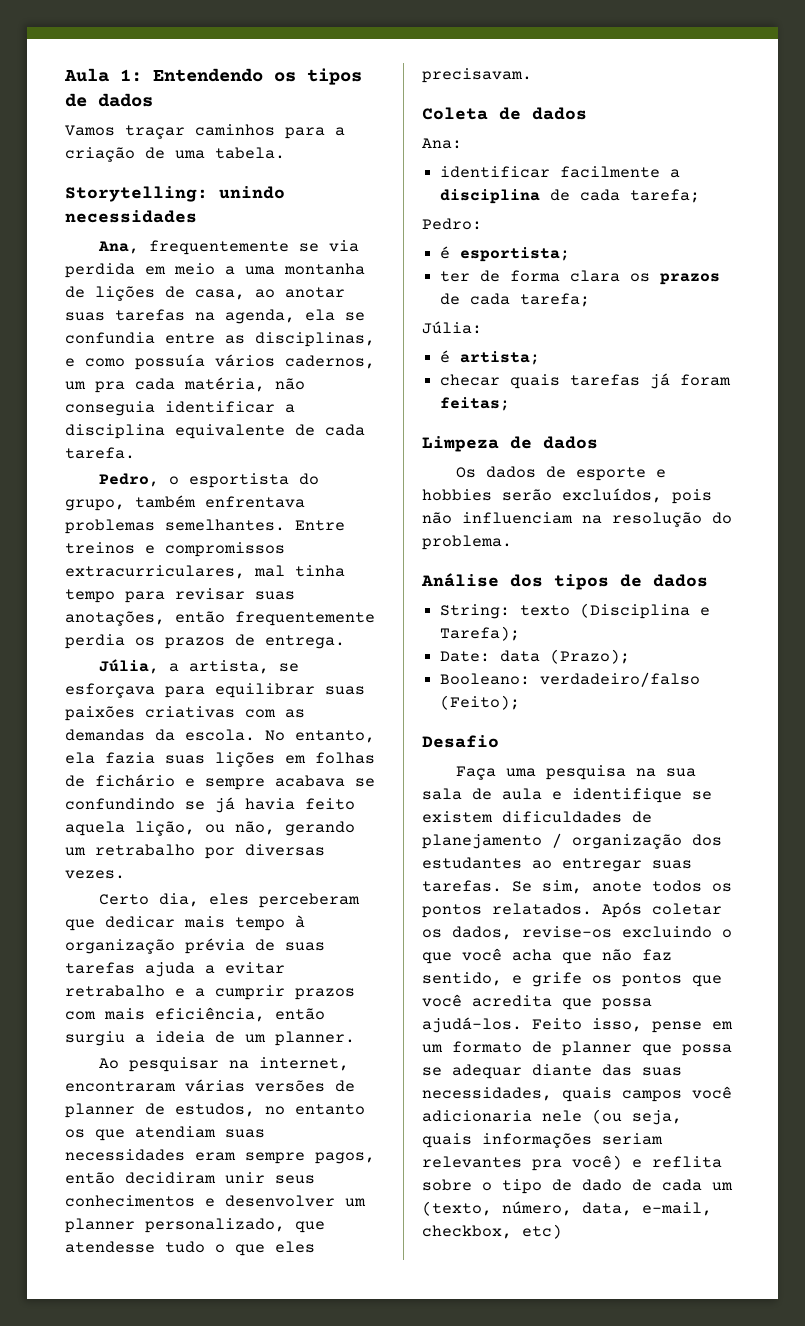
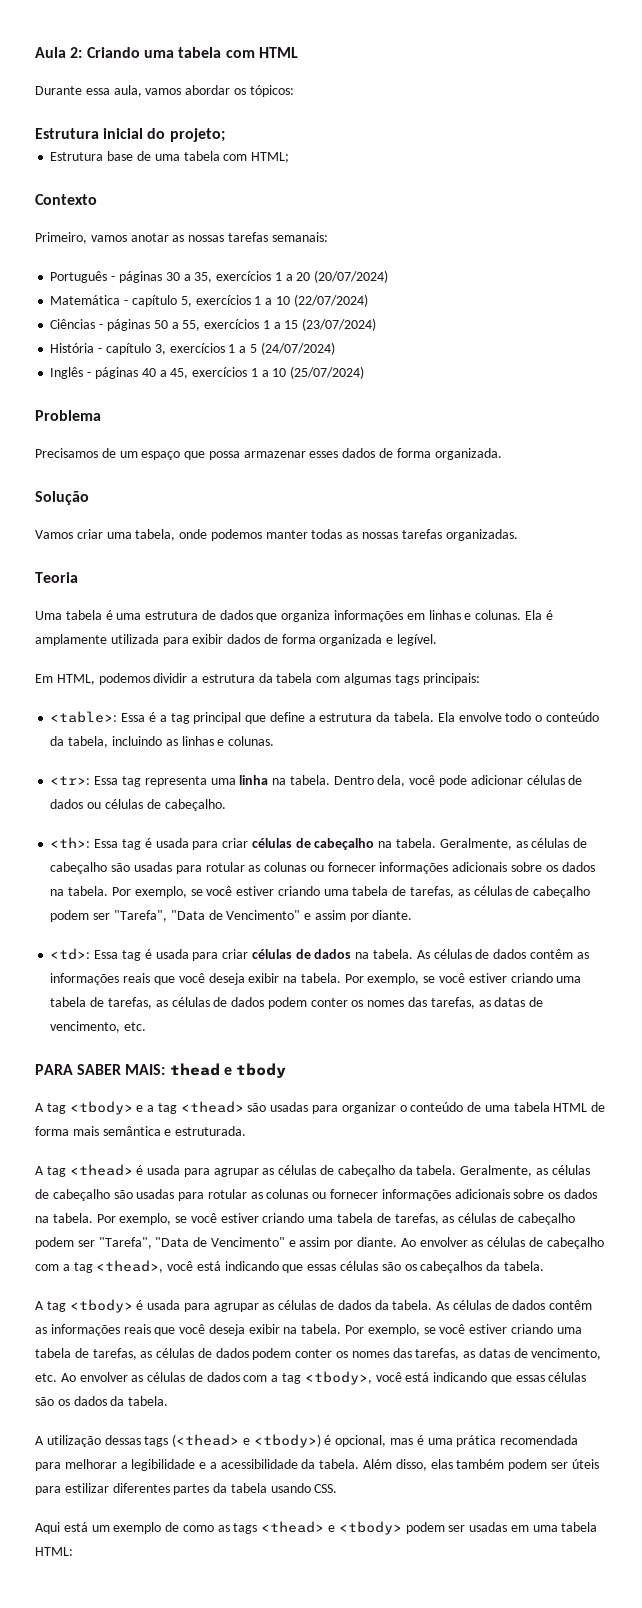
[120,68,362,85] [65,93,153,107] [65,124,345,139] [65,147,285,162] [65,186,285,202] [65,210,197,223] [98,240,360,255] [65,263,365,278] [65,286,345,301] [65,309,365,324] [65,332,375,347] [65,354,375,370] [65,377,305,393] [65,401,295,416] [65,424,365,439] [65,447,135,459] [99,473,320,488] [65,495,305,511] [65,519,345,534] [65,542,285,557] [65,565,345,579] [65,588,295,603] [65,611,375,626] [65,634,345,649] [99,659,300,674] [65,683,365,698] [65,706,305,721] [65,729,375,743] [65,752,375,767] [65,774,375,790] [65,797,355,813] [65,821,355,836] [65,844,325,859] [65,870,125,879] [99,893,361,908] [65,915,305,931] [65,938,325,954] [65,962,285,977] [65,985,355,1000] [65,1007,325,1022] [65,1031,355,1046] [99,1057,350,1072] [65,1079,355,1092] [65,1103,365,1118] [65,1126,265,1141] [65,1149,375,1164] [65,1172,315,1184] [65,1195,366,1207] [65,1218,325,1233] [65,1241,315,1256] [422,68,532,83] [422,107,587,120] [422,138,462,149] [440,166,681,178] [440,189,701,204] [422,218,482,230] [440,246,571,262] [440,270,721,285] [440,293,591,307] [422,321,482,334] [440,350,541,365] [440,373,732,389] [440,397,511,411] [422,436,598,452] [456,466,667,481] [422,488,712,504] [422,512,732,527] [422,535,512,550] [421,573,708,590] [440,603,711,619] [440,626,521,641] [440,649,631,664] [440,672,701,687] [440,695,521,710] [422,735,499,748] [456,765,697,780] [422,788,712,803] [422,811,652,823] [422,833,722,849] [422,857,692,872] [422,880,732,894] [422,902,722,918] [422,926,732,940] [422,948,672,964] [422,972,722,987] [422,994,652,1010] [422,1017,733,1033] [422,1041,732,1056] [422,1064,682,1079] [422,1086,732,1102] [422,1109,682,1125] [422,1133,663,1148] [422,1155,722,1171] [422,1179,733,1194] [422,1201,712,1216] [422,1224,562,1239] 1: Entendendo os tipos de dados // Vamos traçar caminhos para a criação de uma tabela. // Storytelling: unindo necessidades // Ana, frequentemente se via perdida em meio a uma montanha de lições de casa, ao anotar suas tarefas na agenda, ela se confundia entre as disciplinas, e como possuía vários cadernos, um pra cada matéria, não conseguia identificar a disciplina equivalente de cada tarefa. // Pedro, o esportista do grupo, também enfrentava problemas semelhantes. Entre treinos e compromissos extracurriculares, mal tinha tempo para revisar suas anotações, então frequentemente perdia os prazos de entrega. // Júlia, a artista, se esforçava para equilibrar suas paixões criativas com as demandas da escola. No entanto, ela fazia suas lições em folhas de fichário e sempre acabava se confundindo se já havia feito aquela lição, ou não, gerando um retrabalho por diversas vezes. // Certo dia, eles perceberam que dedicar mais tempo à organização prévia de suas tarefas ajuda a evitar retrabalho e a cumprir prazos com mais eficiência, então surgiu a ideia de um planner. // Ao pesquisar na internet, encontraram várias versões de planner de estudos, no entanto os que atendiam suas necessidades eram sempre pagos, então decidiram unir seus conhecimentos e desenvolver um planner personalizado, que atendesse tudo o que eles precisavam. // Coleta de dados // Ana: // identificar facilmente a disciplina de cada tarefa; // Pedro: // é esportista; // ter de forma clara os prazos de cada tarefa; // Júlia: // é artista; // checar quais tarefas já foram feitas; // Limpeza de dados // Os dados de esporte e hobbies serão excluídos, pois não influenciam na resolução do problema. // Análise dos tipos de dados // String: texto (Disciplina e Tarefa); // Date: data (Prazo); // Booleano: verdadeiro/falso (Feito); // Desafio // Faça uma pesquisa na sua sala de aula e identifique se existem dificuldades de planejamento / organização dos estudantes ao entregar suas tarefas. Se sim, anote todos os pontos relatados. Após coletar os dados, revise-os excluindo o que você acha que não faz sentido, e grife os pontos que você acredita que possa ajudá-los. Feito isso, pense em um formato de planner que possa se adequar diante das suas necessidades, quais campos você adicionaria nele (ou seja, quais informações seriam relevantes pra você) e reflita sobre o tipo de dado de cada um (texto, número, data, e-mail, checkbox, etc) -> [70,47,298,58] [35,85,294,97] [35,128,225,142] [50,151,290,163] [35,194,97,205] [35,232,328,244] [50,270,389,283] [50,294,368,307] [50,318,377,331] [50,342,335,355] [50,366,365,379] [35,410,101,421] [35,448,502,460] [35,491,89,505] [35,529,518,541] [35,572,78,583] [35,610,553,622] [35,634,438,646] [35,673,480,685] [50,711,599,724] [50,736,275,748] [50,775,583,787] [50,799,226,811] [50,837,588,850] [50,862,595,874] [50,886,591,898] [50,910,413,922] [50,948,589,961] [50,973,582,985] [50,997,544,1009] [50,1021,147,1033] [35,1063,286,1078] [35,1101,606,1115] [35,1126,247,1136] [35,1164,590,1177] [35,1189,597,1201] [35,1213,575,1225] [35,1237,604,1249] [35,1260,544,1273] [35,1299,593,1313] [35,1324,582,1336] [35,1348,602,1360] [35,1371,587,1385] [35,1396,169,1406] [35,1434,579,1448] [35,1459,599,1471] [35,1483,338,1495] [35,1521,598,1535] [35,1547,73,1556] 2: Criando uma tabela com HTML // Durante essa aula, vamos abordar os tópicos: // Estrutura inicial do projeto; // Estrutura base de uma tabela com HTML; // Contexto // Primeiro, vamos anotar as nossas tarefas semanais: // Português - páginas 30 a 35, exercícios 1 a 20 (20/07/2024) // Matemática - capítulo 5, exercícios 1 a 10 (22/07/2024) // Ciências - páginas 50 a 55, exercícios 1 a 15 (23/07/2024) // História - capítulo 3, exercícios 1 a 5 (24/07/2024) // Inglês - páginas 40 a 45, exercícios 1 a 10 (25/07/2024) // Problema // Precisamos de um espaço que possa armazenar esses dados de forma organizada. // Solução // Vamos criar uma tabela, onde podemos manter todas as nossas tarefas organizadas. // Teoria // Uma tabela é uma estrutura de dados que organiza informações em linhas e colunas. Ela é amplamente utilizada para exibir dados de forma organizada e legível. // Em HTML, podemos dividir a estrutura da tabela com algumas tags principais: // <table>: Essa é a tag principal que define a estrutura da tabela. Ela envolve todo o conteúdo da tabela, incluindo as linhas e colunas. // <tr>: Essa tag representa uma linha na tabela. Dentro dela, você pode adicionar células de dados ou células de cabeçalho. // <th>: Essa tag é usada para criar células de cabeçalho na tabela. Geralmente, as células de cabeçalho são usadas para rotular as colunas ou fornecer informações adicionais sobre os dados na tabela. Por exemplo, se você estiver criando uma tabela de tarefas, as células de cabeçalho podem ser "Tarefa", "Data de Vencimento" e assim por diante. // <td>: Essa tag é usada para criar células de dados na tabela. As células de dados contêm as informações reais que você deseja exibir na tabela. Por exemplo, se você estiver criando uma tabela de tarefas, as células de dados podem conter os nomes das tarefas, as datas de vencimento, etc. // PARA SABER MAIS: thead e tbody // A tag <tbody> e a tag <thead> são usadas para organizar o conteúdo de uma tabela HTML de forma mais semântica e estruturada. // A tag <thead> é usada para agrupar as células de cabeçalho da tabela. Geralmente, as células de cabeçalho são usadas para rotular as colunas ou fornecer informações adicionais sobre os dados na tabela. Por exemplo, se você estiver criando uma tabela de tarefas, as células de cabeçalho podem ser "Tarefa", "Data de Vencimento" e assim por diante. Ao envolver as células de cabeçalho com a tag <thead>, você está indicando que essas células são os cabeçalhos da tabela. // A tag <tbody> é usada para agrupar as células de dados da tabela. As células de dados contêm as informações reais que você deseja exibir na tabela. Por exemplo, se você estiver criando uma tabela de tarefas, as células de dados podem conter os nomes das tarefas, as datas de vencimento, etc. Ao envolver as células de dados com a tag <tbody>, você está indicando que essas células são os dados da tabela. // A utilização dessas tags (<thead> e <tbody>) é opcional, mas é uma prática recomendada para melhorar a legibilidade e a acessibilidade da tabela. Além disso, elas também podem ser úteis para estilizar diferentes partes da tabela usando CSS. // Aqui está um exemplo de como as tags <thead> e <tbody> podem ser usadas em uma tabela HTML:

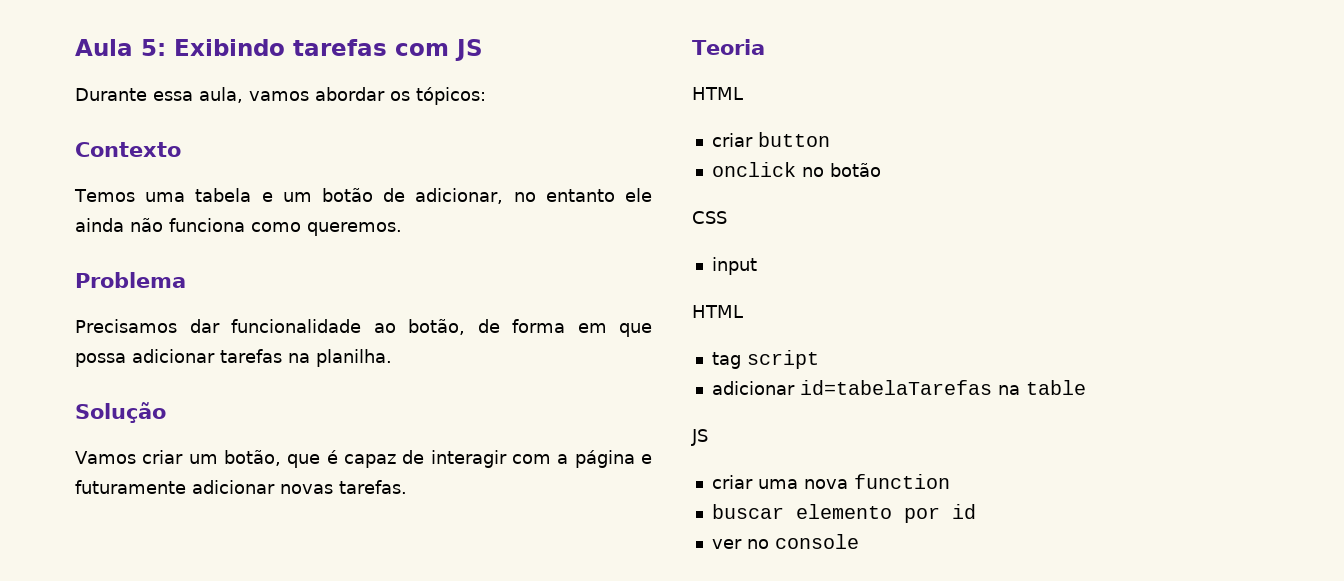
[70,47,298,58] 2: Criando uma tabela com HTML -> [141,39,483,61] 5: Exibindo tarefas com JS
[35,128,225,142] [50,151,290,163] [35,194,97,205] [35,232,328,244] [50,270,389,283] [50,294,368,307] [50,318,377,331] [50,342,335,355] [50,366,365,379] [35,410,101,421] [35,448,502,460] [35,491,89,505] [35,529,518,541] [35,572,78,583] [35,610,553,622] [35,634,438,646] [35,673,480,685] [50,711,599,724] [50,736,275,748] [50,775,583,787] [50,799,226,811] [50,837,588,850] [50,862,595,874] [50,886,591,898] [50,910,413,922] [50,948,589,961] [50,973,582,985] [50,997,544,1009] [50,1021,147,1033] [35,1063,286,1078] [35,1101,606,1115] [35,1126,247,1136] [35,1164,590,1177] [35,1189,597,1201] [35,1213,575,1225] [35,1237,604,1249] [35,1260,544,1273] [35,1299,593,1313] [35,1324,582,1336] [35,1348,602,1360] [35,1371,587,1385] [35,1396,169,1406] [35,1434,579,1448] [35,1459,599,1471] [35,1483,338,1495] [35,1521,598,1535] [35,1547,73,1556] Estrutura inicial do projeto; // Estrutura base de uma tabela com HTML; // Contexto // Primeiro, vamos anotar as nossas tarefas semanais: // Português - páginas 30 a 35, exercícios 1 a 20 (20/07/2024) // Matemática - capítulo 5, exercícios 1 a 10 (22/07/2024) // Ciências - páginas 50 a 55, exercícios 1 a 15 (23/07/2024) // História - capítulo 3, exercícios 1 a 5 (24/07/2024) // Inglês - páginas 40 a 45, exercícios 1 a 10 (25/07/2024) // Problema // Precisamos de um espaço que possa armazenar esses dados de forma organizada. // Solução // Vamos criar uma tabela, onde podemos manter todas as nossas tarefas organizadas. // Teoria // Uma tabela é uma estrutura de dados que organiza informações em linhas e colunas. Ela é amplamente utilizada para exibir dados de forma organizada e legível. // Em HTML, podemos dividir a estrutura da tabela com algumas tags principais: // <table>: Essa é a tag principal que define a estrutura da tabela. Ela envolve todo o conteúdo da tabela, incluindo as linhas e colunas. // <tr>: Essa tag representa uma linha na tabela. Dentro dela, você pode adicionar células de dados ou células de cabeçalho. // <th>: Essa tag é usada para criar células de cabeçalho na tabela. Geralmente, as células de cabeçalho são usadas para rotular as colunas ou fornecer informações adicionais sobre os dados na tabela. Por exemplo, se você estiver criando uma tabela de tarefas, as células de cabeçalho podem ser "Tarefa", "Data de Vencimento" e assim por diante. // <td>: Essa tag é usada para criar células de dados na tabela. As células de dados contêm as informações reais que você deseja exibir na tabela. Por exemplo, se você estiver criando uma tabela de tarefas, as células de dados podem conter os nomes das tarefas, as datas de vencimento, etc. // PARA SABER MAIS: thead e tbody // A tag <tbody> e a tag <thead> são usadas para organizar o conteúdo de uma tabela HTML de forma mais semântica e estruturada. // A tag <thead> é usada para agrupar as células de cabeçalho da tabela. Geralmente, as células de cabeçalho são usadas para rotular as colunas ou fornecer informações adicionais sobre os dados na tabela. Por exemplo, se você estiver criando uma tabela de tarefas, as células de cabeçalho podem ser "Tarefa", "Data de Vencimento" e assim por diante. Ao envolver as células de cabeçalho com a tag <thead>, você está indicando que essas células são os cabeçalhos da tabela. // A tag <tbody> é usada para agrupar as células de dados da tabela. As células de dados contêm as informações reais que você deseja exibir na tabela. Por exemplo, se você estiver criando uma tabela de tarefas, as células de dados podem conter os nomes das tarefas, as datas de vencimento, etc. Ao envolver as células de dados com a tag <tbody>, você está indicando que essas células são os dados da tabela. // A utilização dessas tags (<thead> e <tbody>) é opcional, mas é uma prática recomendada para melhorar a legibilidade e a acessibilidade da tabela. Além disso, elas também podem ser úteis para estilizar diferentes partes da tabela usando CSS. // Aqui está um exemplo de como as tags <thead> e <tbody> podem ser usadas em uma tabela HTML: -> [75,142,181,157] [74,188,652,204] [75,218,402,236] [75,272,186,288] [75,319,652,337] [75,349,392,367] [75,402,166,423] [75,450,653,468] [75,480,407,494] [692,39,765,55] [692,87,743,100] [711,132,830,147] [711,162,881,177] [692,211,727,224] [711,257,757,275] [692,305,743,318] [711,350,819,369] [711,380,1086,395] [691,429,708,446] [711,474,950,489] [711,504,976,523] [711,534,859,549] Contexto // Temos uma tabela e um botão de adicionar, no entanto ele ainda não funciona como queremos. // Problema // Precisamos dar funcionalidade ao botão, de forma em que possa adicionar tarefas na planilha. // Solução // Vamos criar um botão, que é capaz de interagir com a página e futuramente adicionar novas tarefas. // Teoria // HTML // criar button // onclick no botão // CSS // input // HTML // tag script // adicionar id=tabelaTarefas na table // JS // criar uma nova function // buscar elemento por id // ver no console

